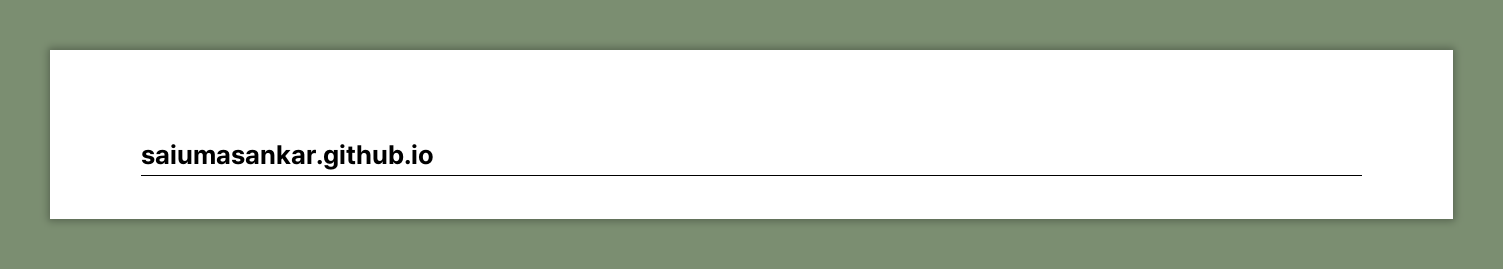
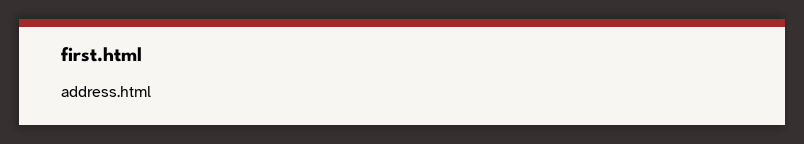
[141,144,434,170] saiumasankar.github.io -> [61,47,142,62] [61,86,151,97] first.html // address.html

